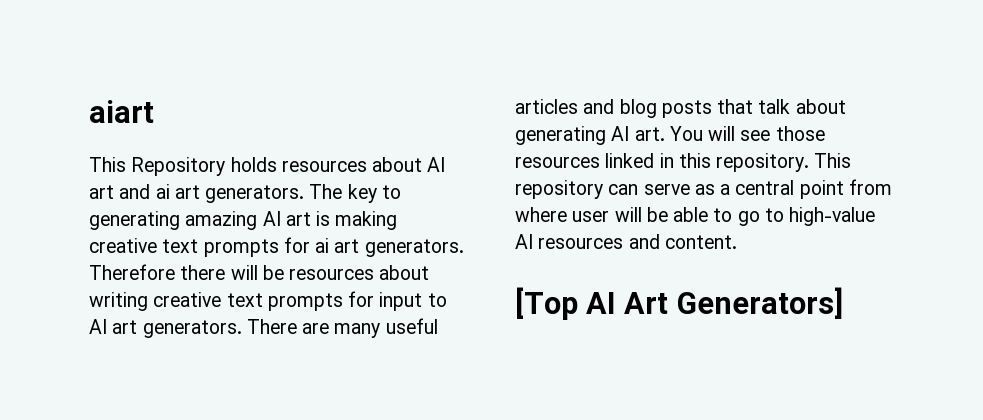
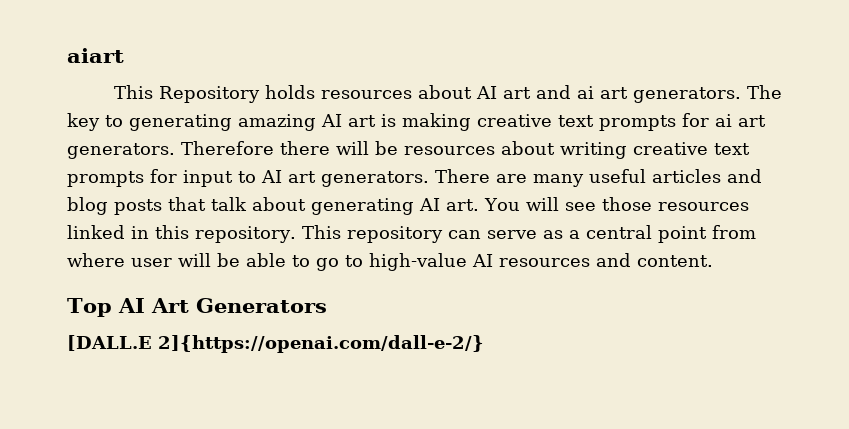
[515,287,578,320] [Top -> [67,298,112,317] Top
[676,287,843,319] Generators] -> [195,298,327,313] [67,335,484,353] Generators // [DALL.E 2]{https://openai.com/dall-e-2/}

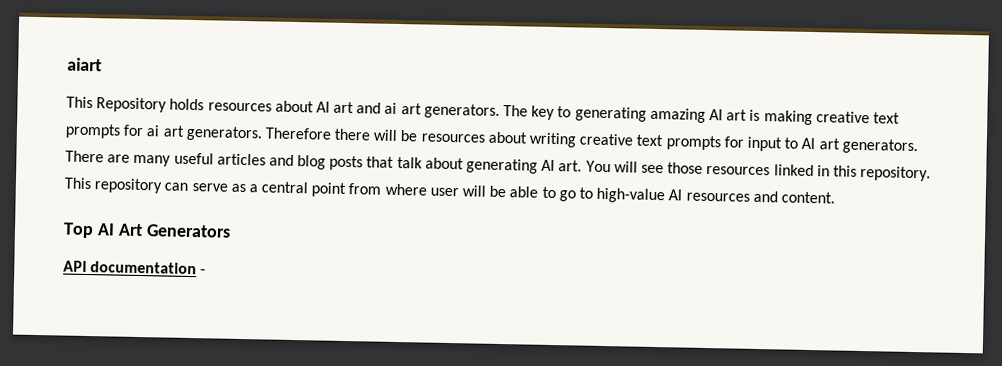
[67,335,484,353] [DALL.E 2]{https://openai.com/dall-e-2/} -> [63,260,207,275] API documentation -

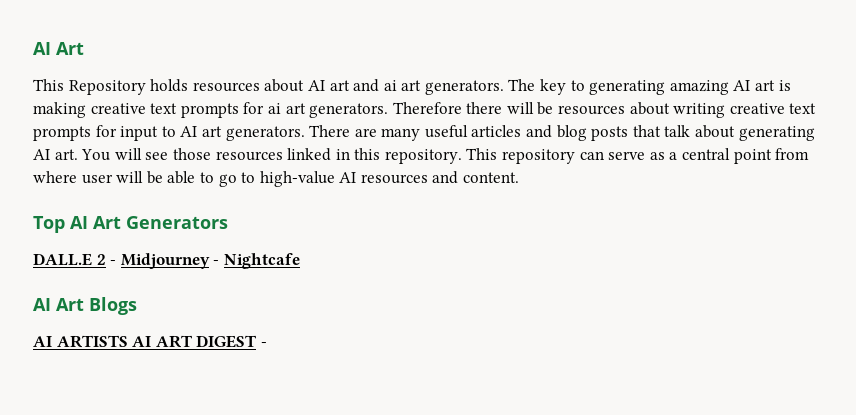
[67,57,102,72] aiart -> [33,42,84,55] AI Art
[63,260,198,275] API documentation -> [33,253,300,269] [33,297,137,315] [33,335,257,348] DALL.E 2 - Midjourney - Nightcafe // AI Art Blogs // AI ARTISTS AI ART DIGEST

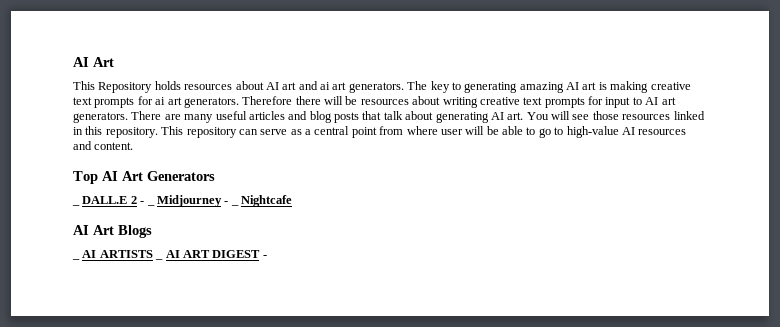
(228, 222) none -> [72,204,80,206] _
(117, 262) none -> [146,204,155,206] _
(220, 262) none -> [230,204,239,206] _
(137, 306) none -> [72,258,80,260] _
(128, 341) none -> [155,258,164,260] _

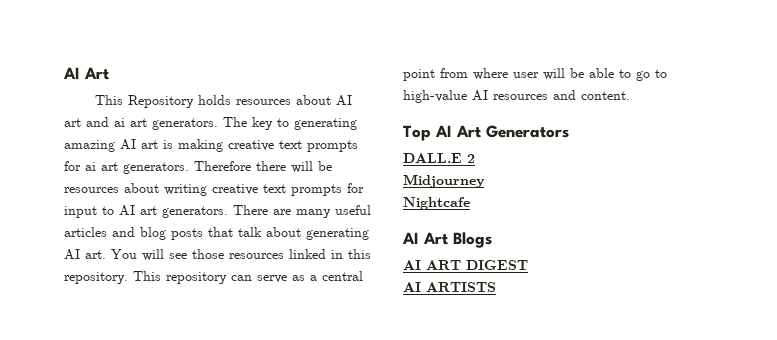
[72,204,80,206] _ -> (569, 131) none
[140,201,145,204] [146,204,155,206] - _ -> (475, 158) //
[224,201,229,204] [230,204,239,206] - _ -> (485, 181) //
[72,258,80,260] [82,250,153,258] [155,258,164,260] _ AI ARTISTS _ -> (492, 240) none
[262,255,267,258] - -> [403,282,496,292] // AI ARTISTS

